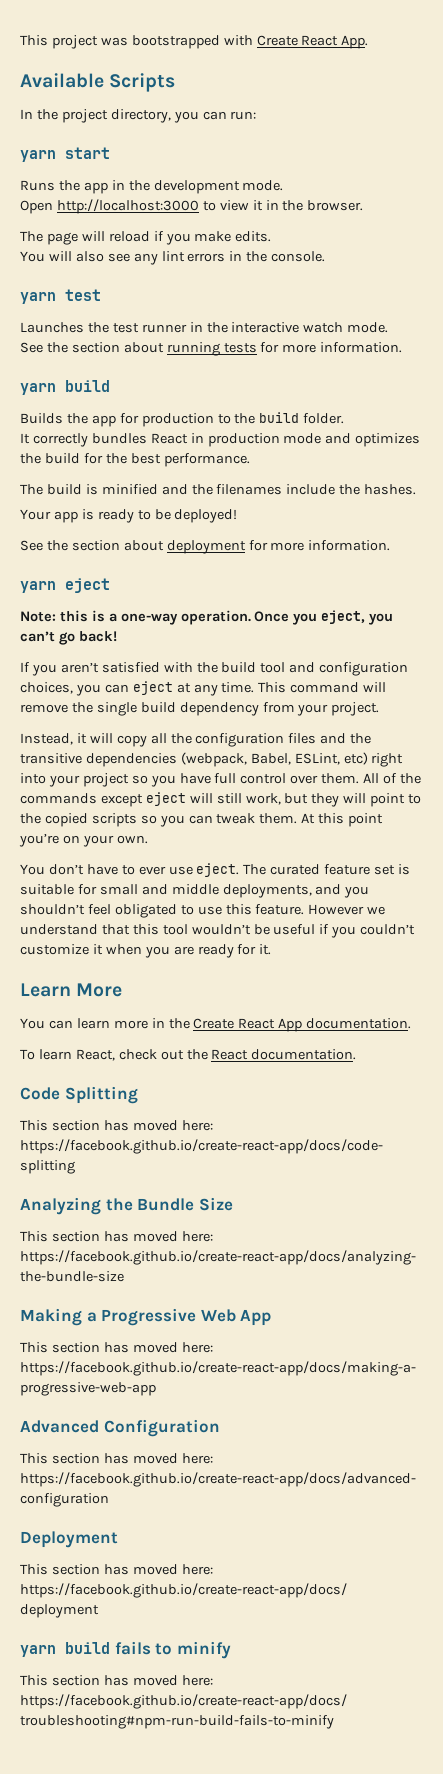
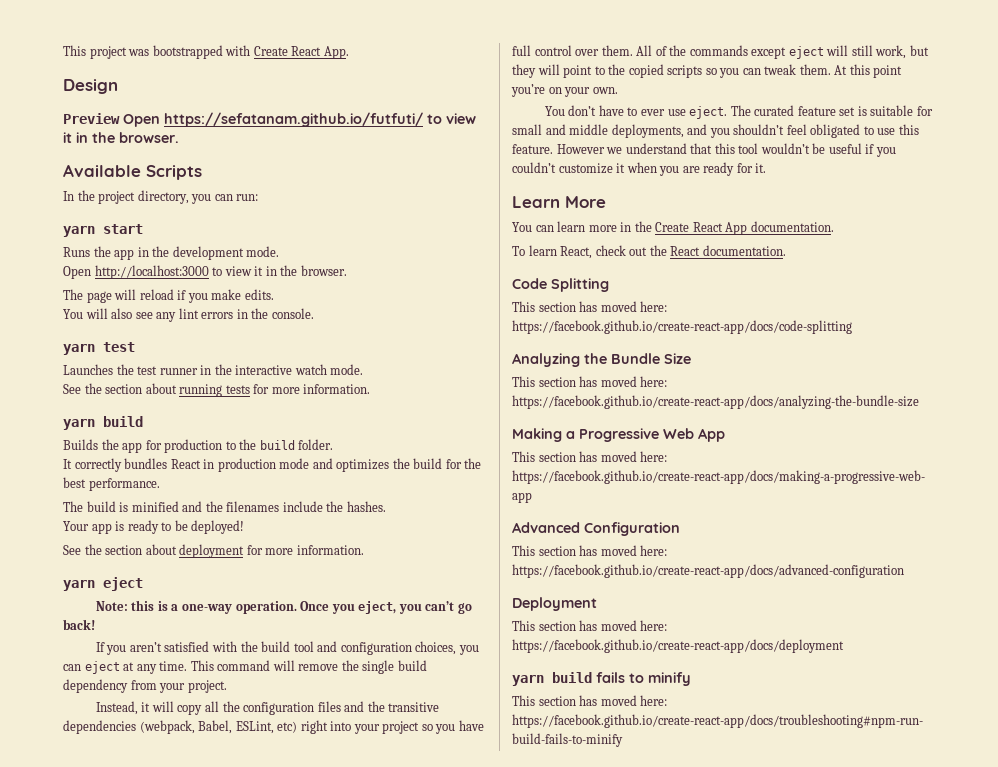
(369, 42) none -> [63,79,118,94] [63,112,476,127] [63,132,179,143] // Design // Preview Open https://sefatanam.github.io/futfuti/ to view it in the browser.

